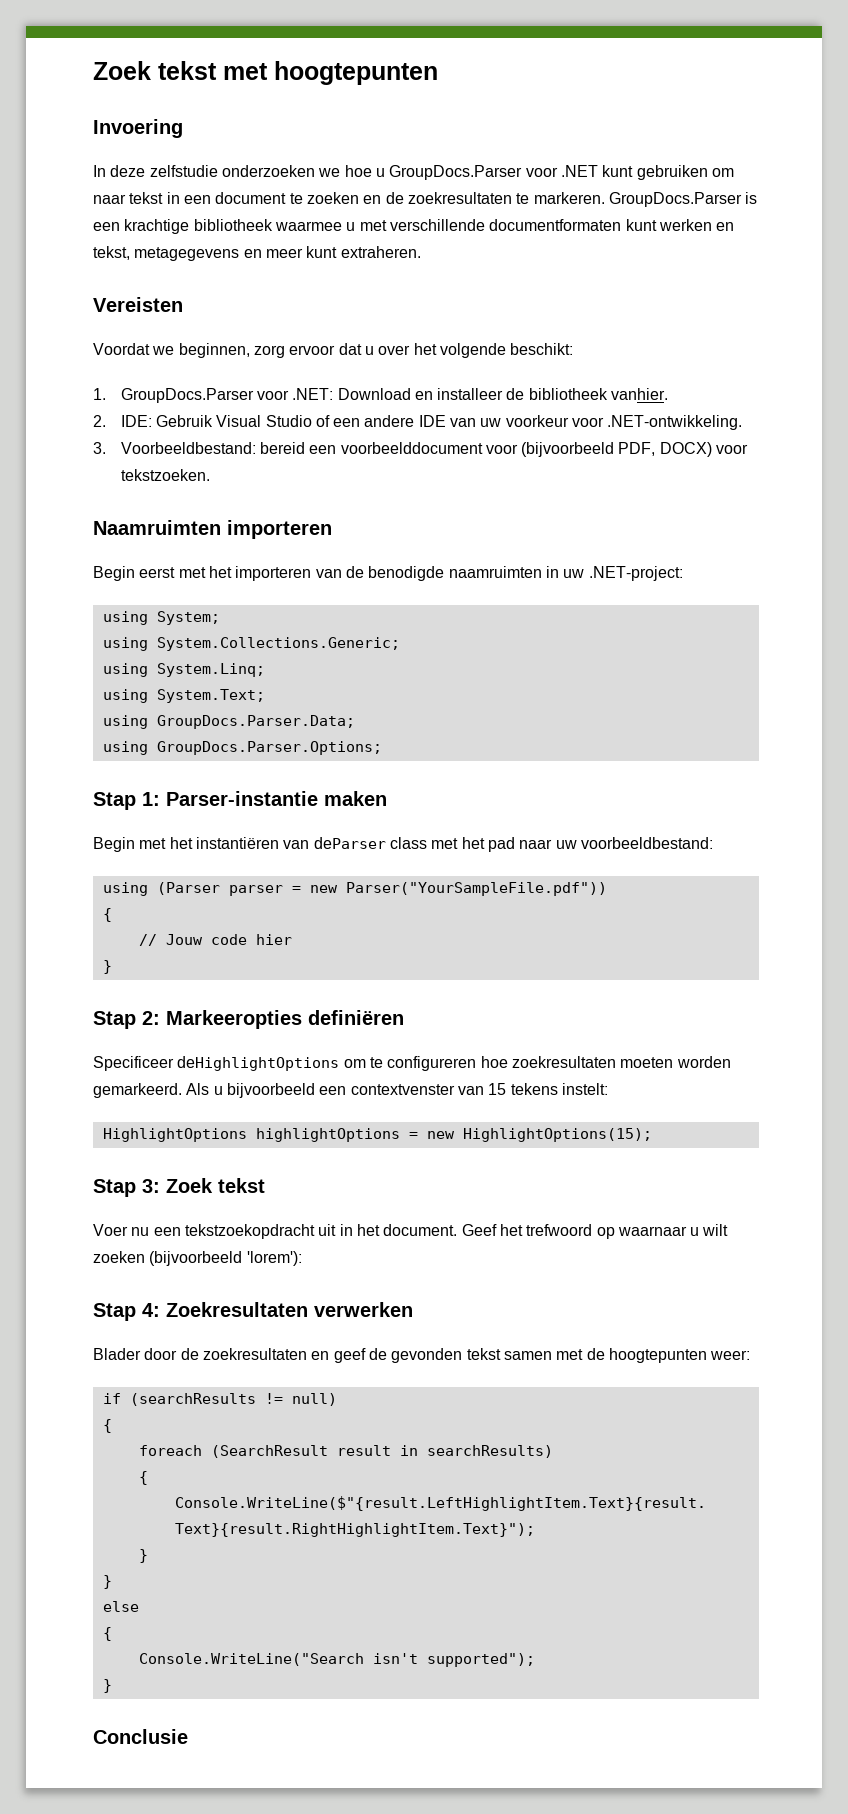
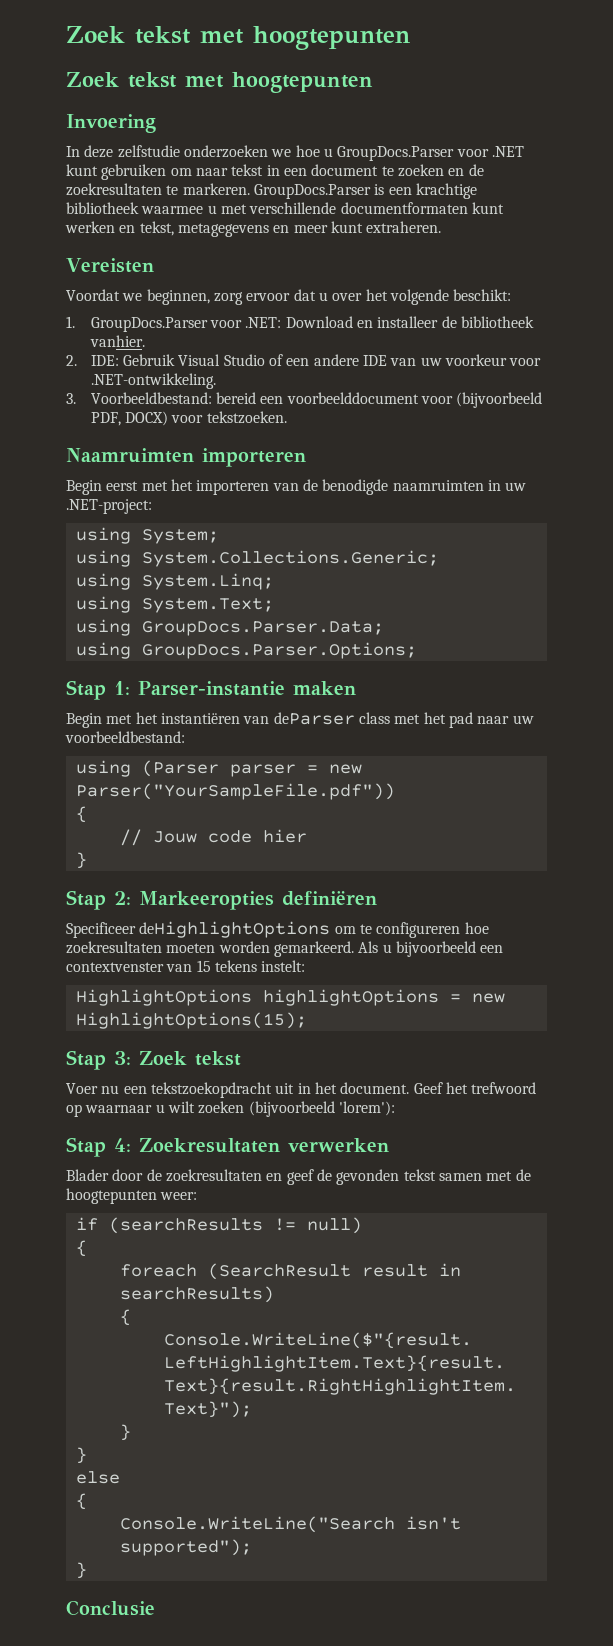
[93,61,438,85] Zoek tekst met hoogtepunten -> [66,26,410,50] [66,72,373,93] Zoek tekst met hoogtepunten // Zoek tekst met hoogtepunten

